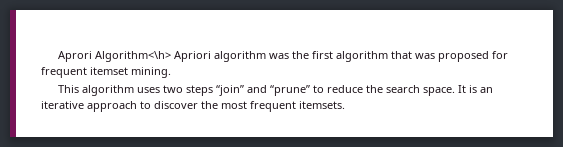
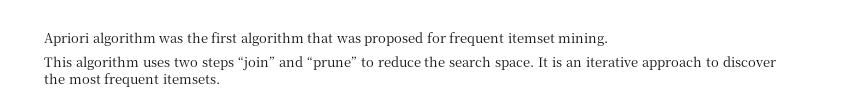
[57,51,171,62] Aprori Algorithm<\h> -> (44, 39) none

